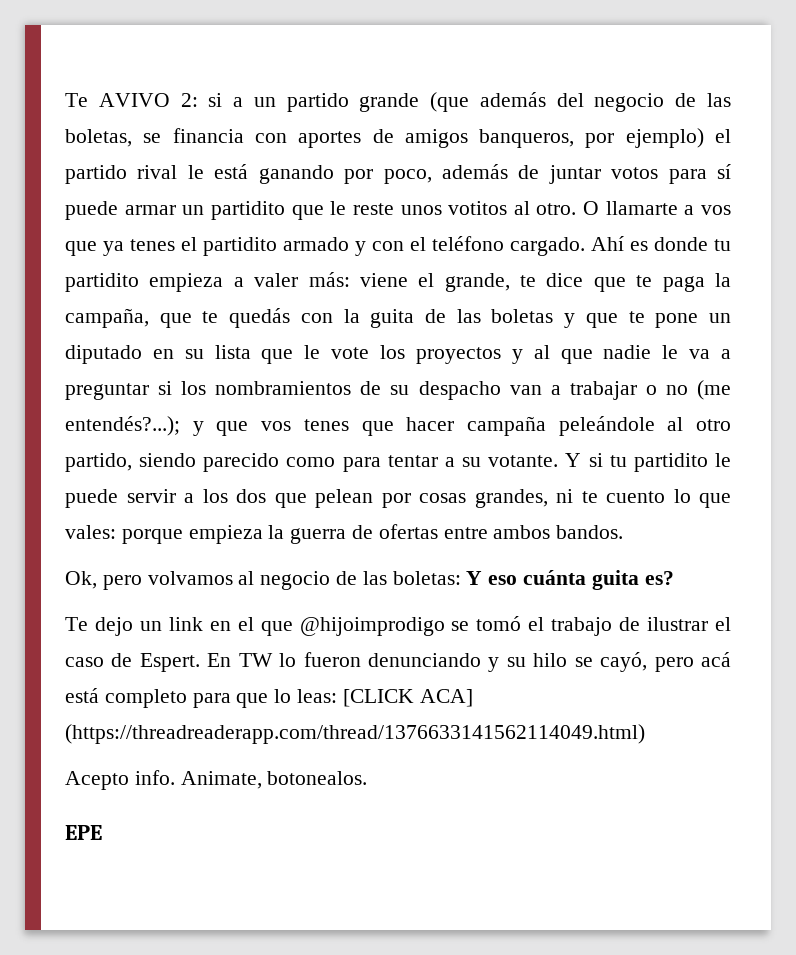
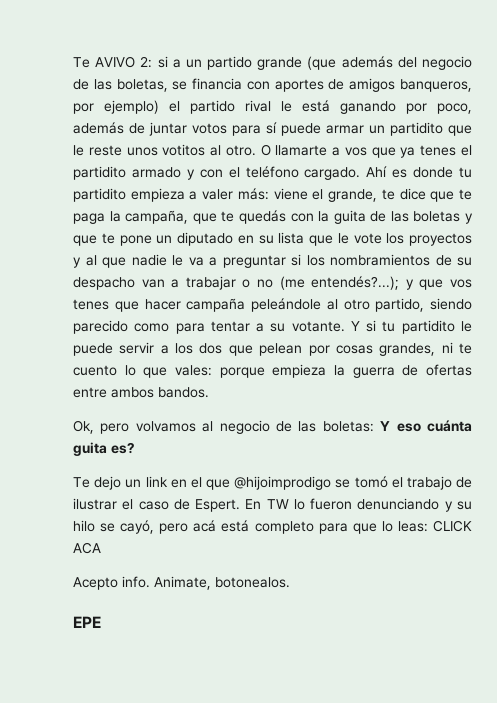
[342,689,473,707] [65,724,645,744] [CLICK ACA] (https://threadreaderapp.com/thread/1376633141562114049.html) -> [432,520,472,532] [73,542,101,554] CLICK ACA

